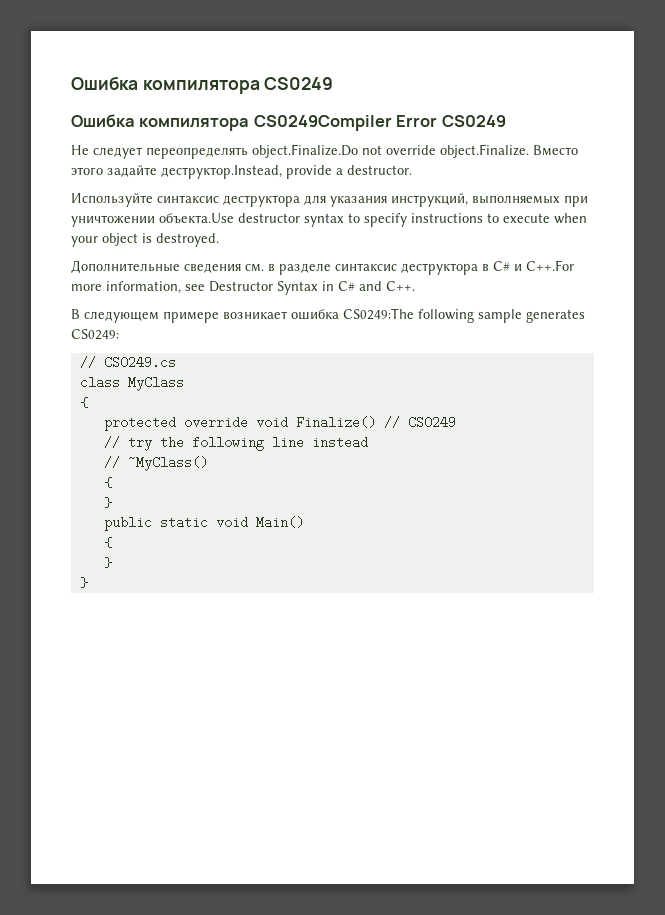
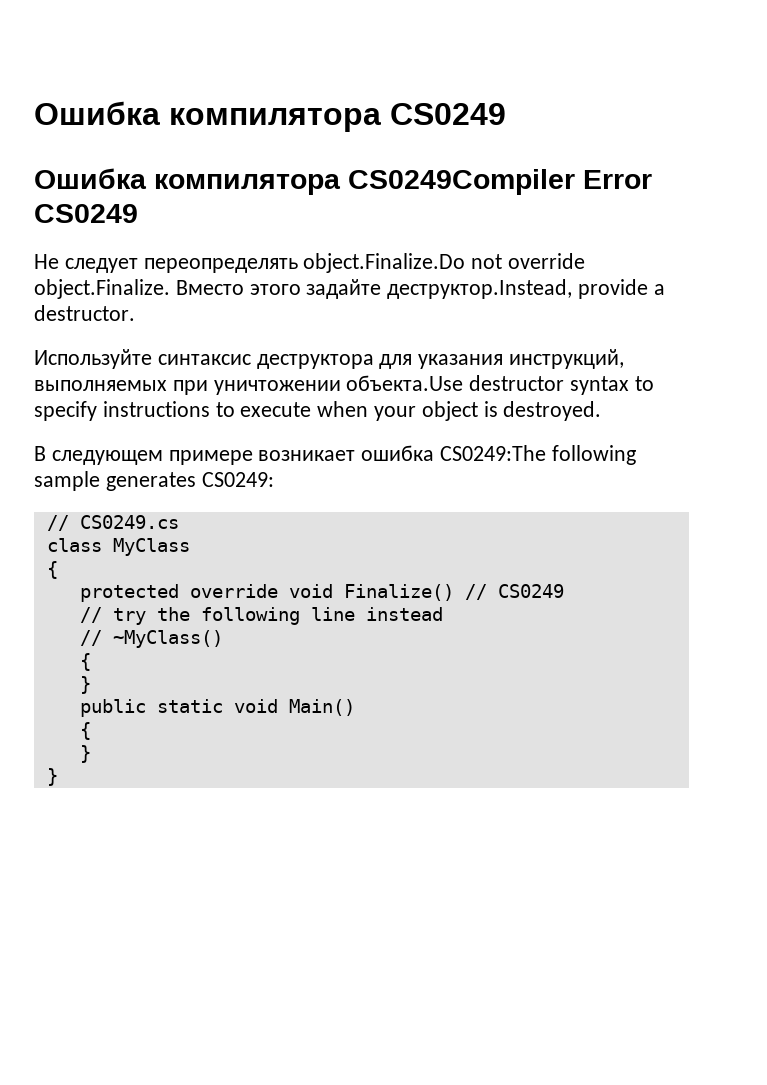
[71,260,574,275] [71,281,415,295] // Дополнительные сведения см. в разделе синтаксис деструктора в C# и C++.For more information, see Destructor Syntax in C# and C++. -> (602, 411) none

